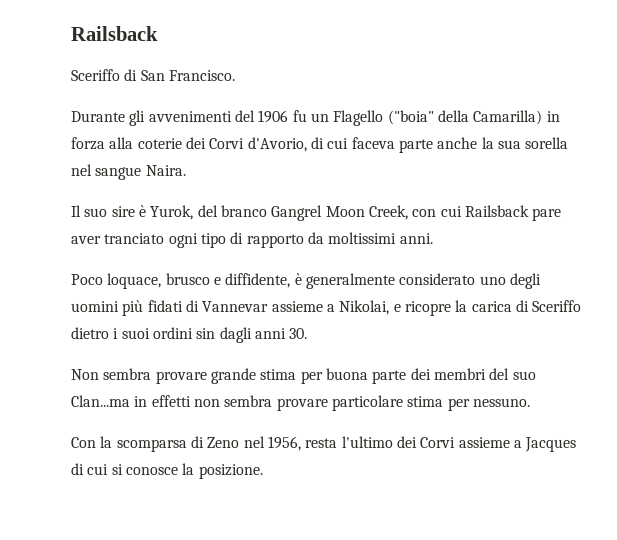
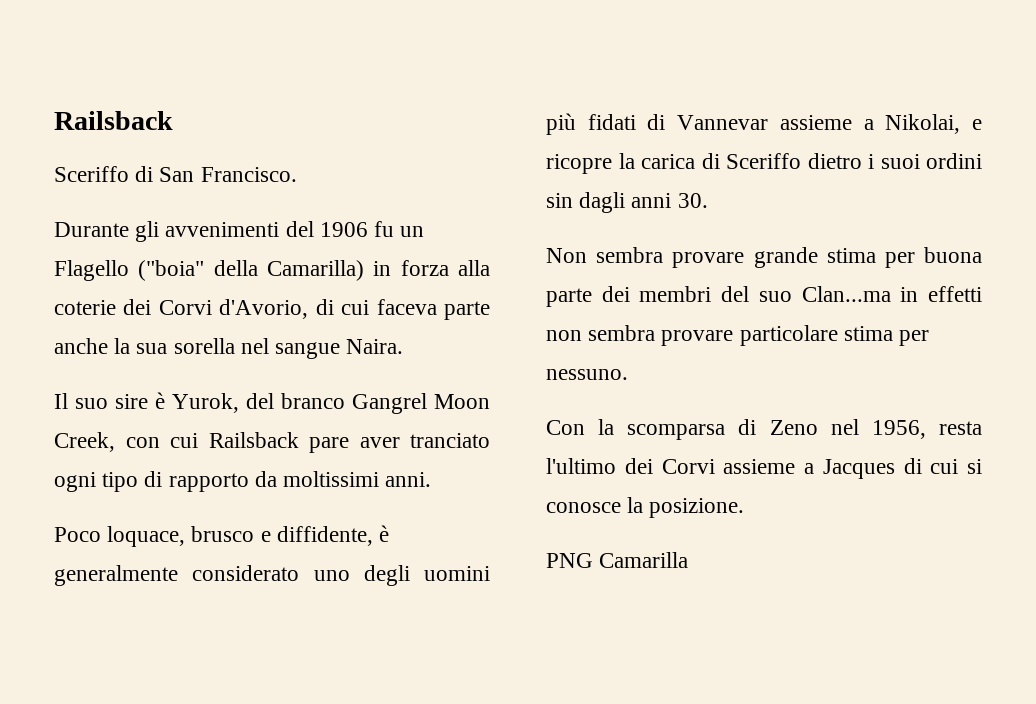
(263, 471) none -> [546,552,689,568] // PNG Camarilla

